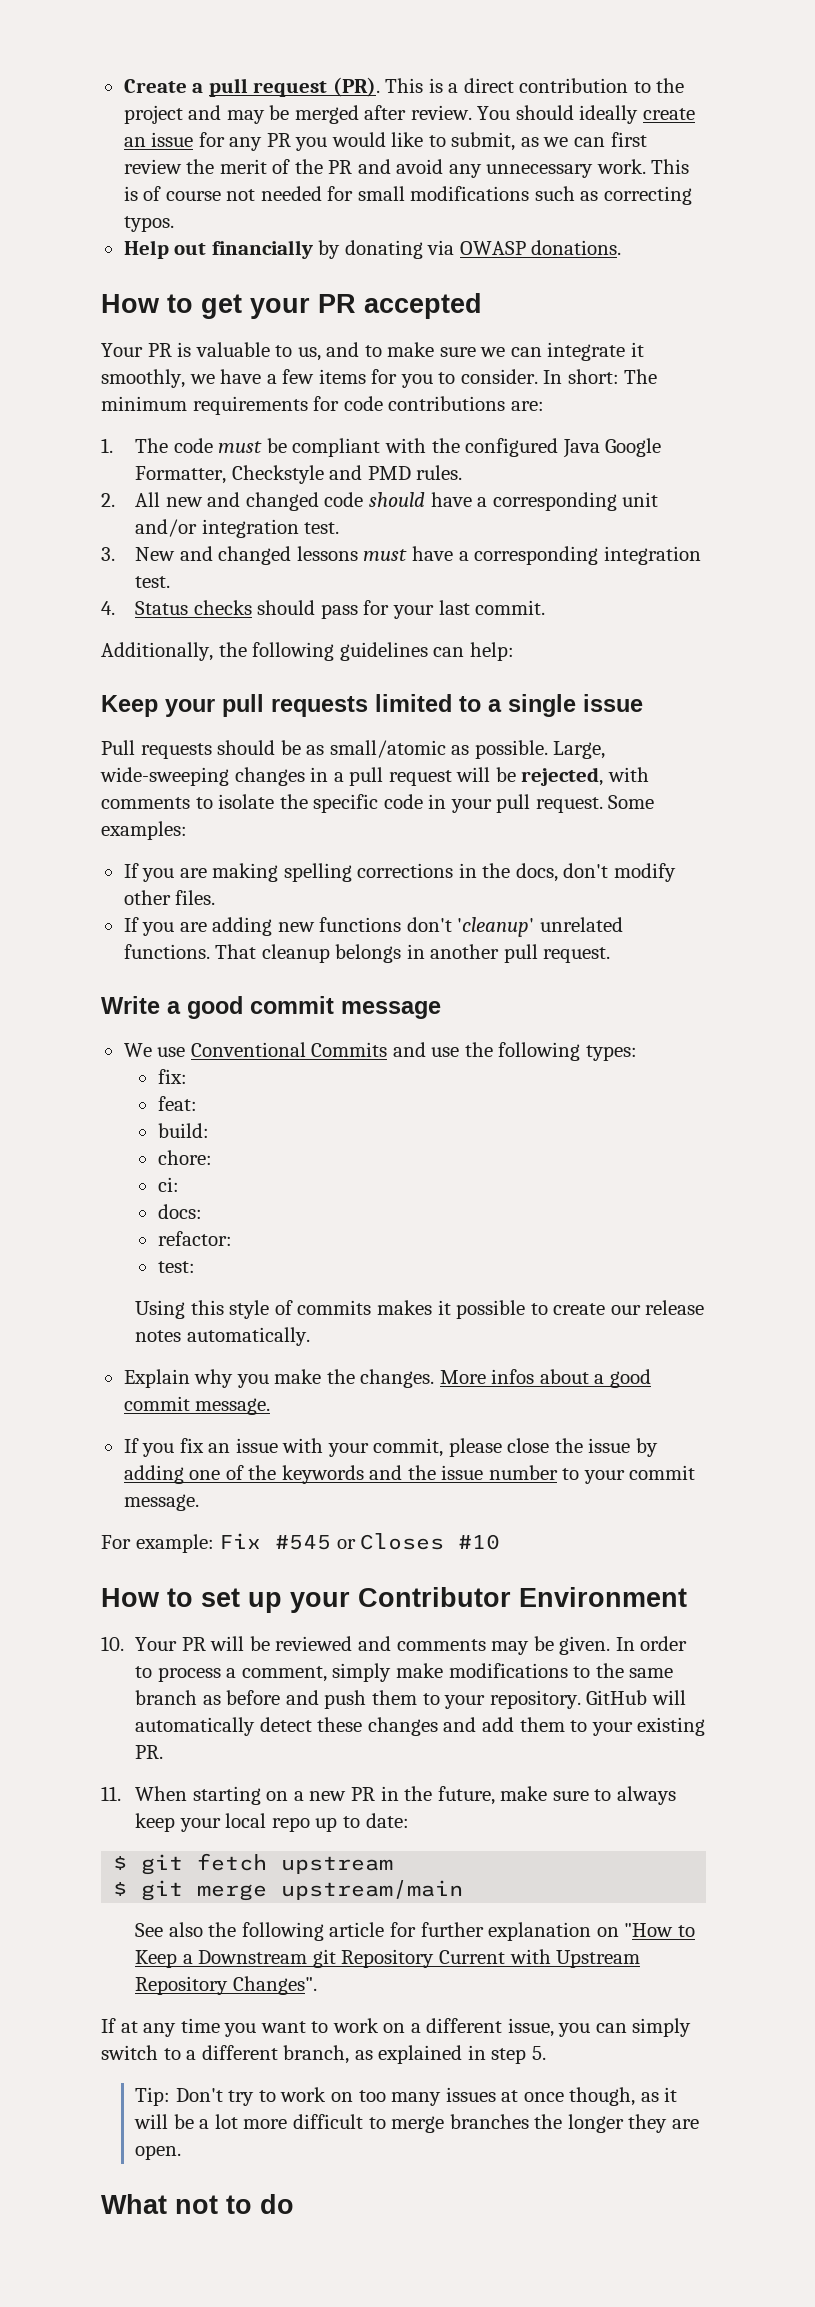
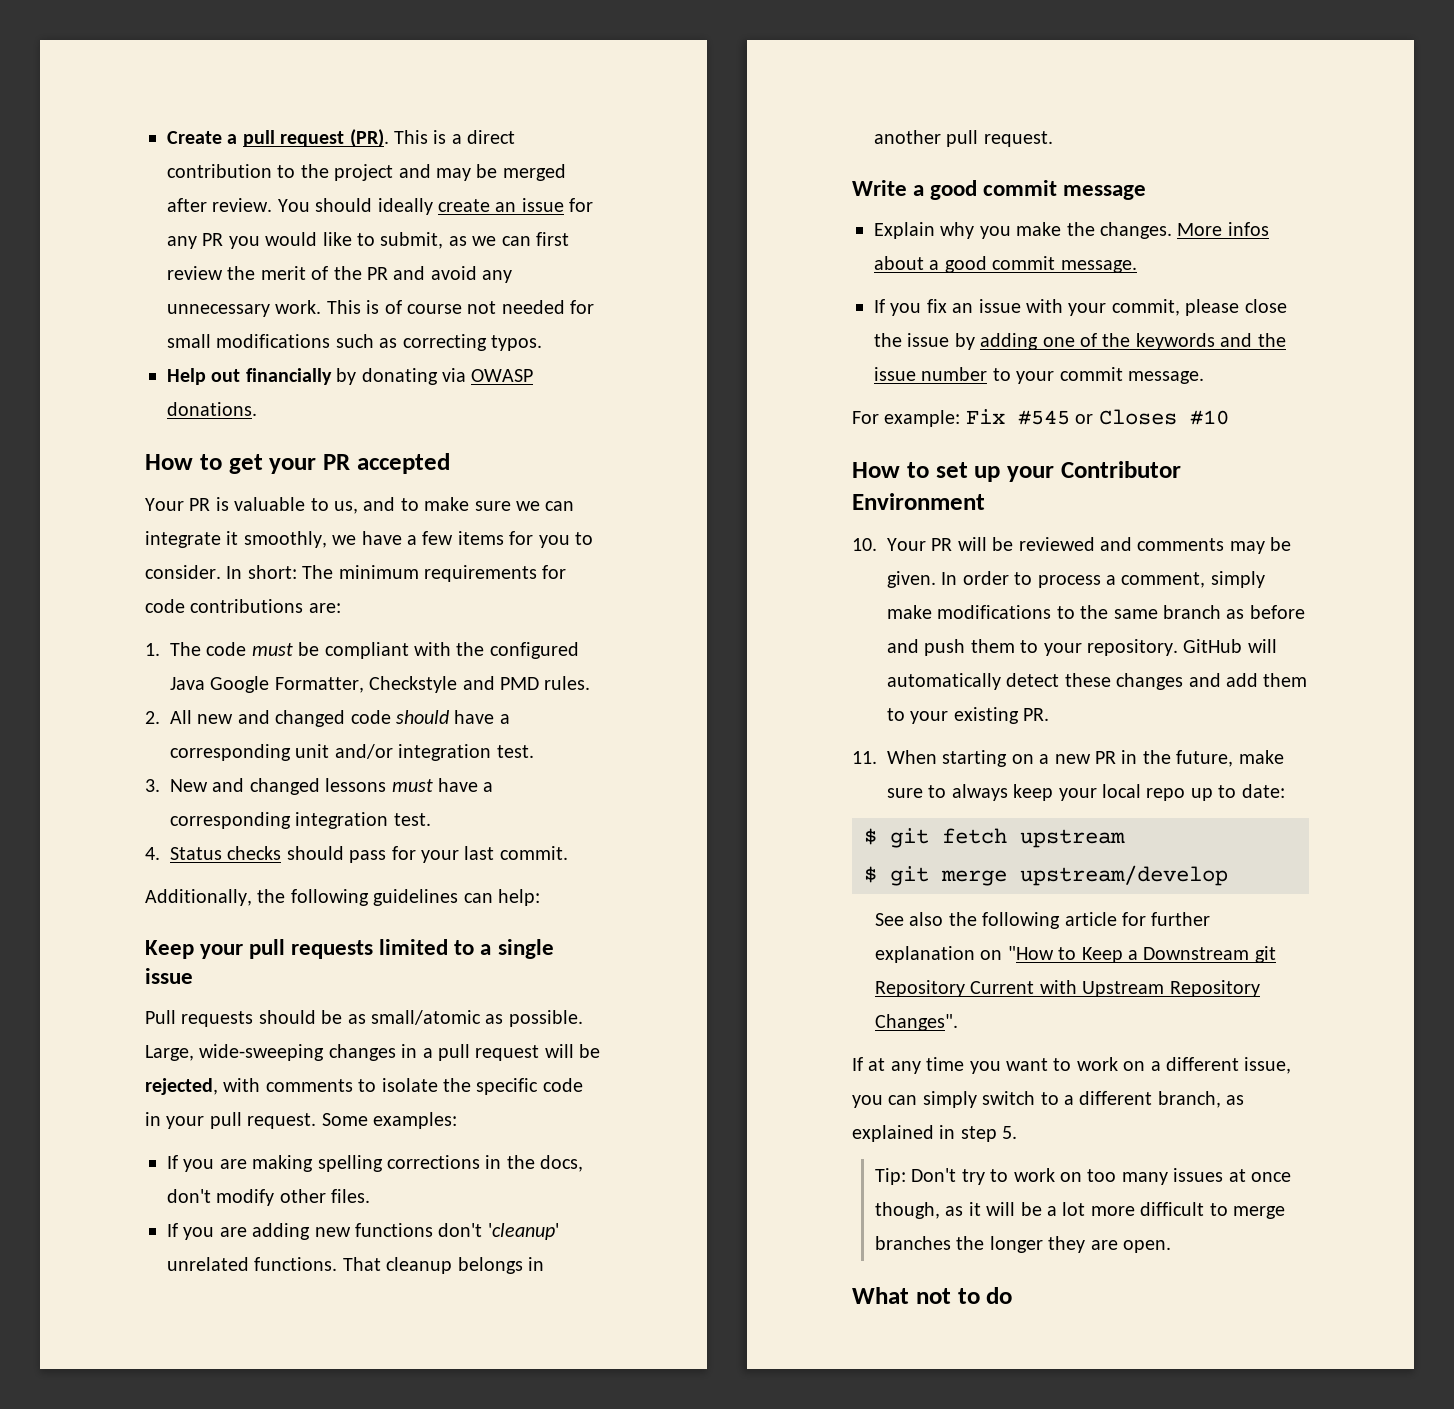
[123,1042,637,1061] [157,1069,187,1084] [157,1096,197,1111] [157,1123,209,1138] [157,1150,212,1165] [157,1177,179,1192] [157,1204,202,1219] [157,1231,232,1246] [157,1261,195,1273] [135,1300,705,1319] [135,1327,310,1346] // We use Conventional Commits and use the following types: // fix: // feat: // build: // chore: // ci: // docs: // refactor: // test: // Using this style of commits makes it possible to create our release notes automatically. -> (1147, 192) none
[281,1880,464,1900] upstream/main -> [1020,865,1228,886] upstream/develop

